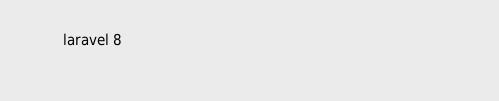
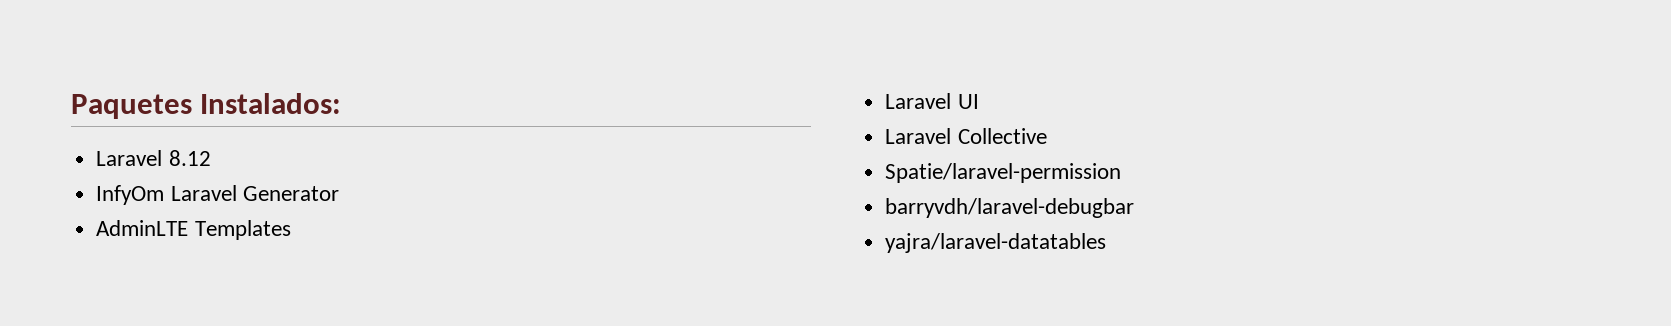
[63,33,122,46] laravel 8 -> [71,93,342,119] [96,150,211,166] [96,185,339,205] [96,220,291,240] [885,93,979,109] [885,128,1047,144] [885,163,1122,183] [885,198,1135,218] [885,233,1107,253] Paquetes Instalados: // Laravel 8.12 // InfyOm Laravel Generator // AdminLTE Templates // Laravel UI // Laravel Collective // Spatie/laravel-permission // barryvdh/laravel-debugbar // yajra/laravel-datatables

